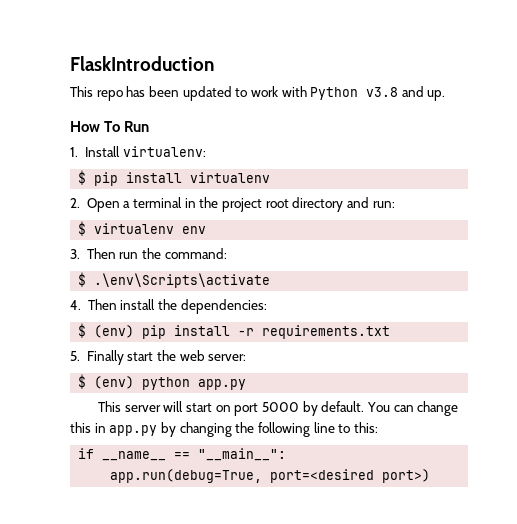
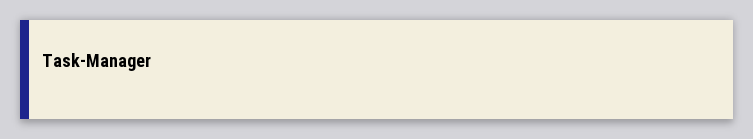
[70,56,214,71] [70,86,446,101] [70,121,150,132] [70,146,207,157] [78,170,271,186] [70,197,395,212] [78,221,207,236] [70,248,227,259] [78,272,271,288] [70,299,267,314] [78,323,391,339] [70,350,247,365] [78,374,247,390] [98,401,459,416] [70,422,378,437] [78,448,287,461] [110,469,431,483] FlaskIntroduction // This repo has been updated to work with Python v3.8 and up. // How To Run // 1. Install virtualenv: // $ pip install virtualenv // 2. Open a terminal in the project root directory and run: // $ virtualenv env // 3. Then run the command: // $ .\env\Scripts\activate // 4. Then install the dependencies: // $ (env) pip install -r requirements.txt // 5. Finally start the web server: // $ (env) python app.py // This server will start on port 5000 by default. You can change this in app.py by changing the following line to this: // if __name__ == "__main__": // app.run(debug=True, port=<desired port>) -> [42,53,151,71] Task-Manager

